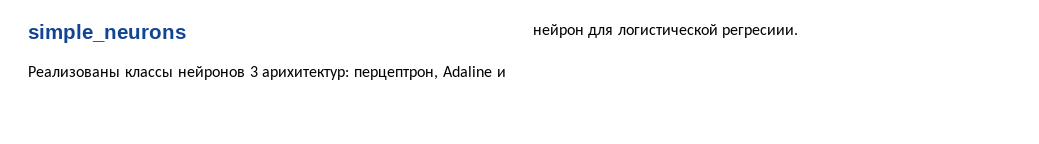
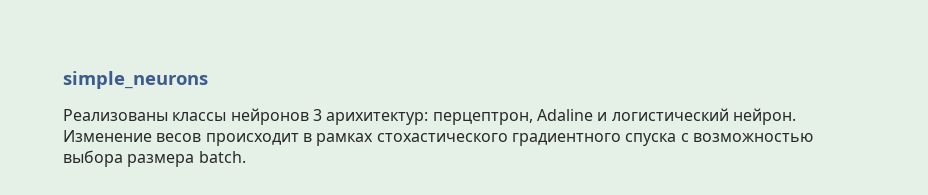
[533,24,798,38] нейрон для логистической регресиии. -> [611,108,796,125] [63,130,813,146] [63,150,246,167] логистический нейрон. Изменение весов происходит в рамках стохастического градиентного спуска с возможностью выбора размера batch.

